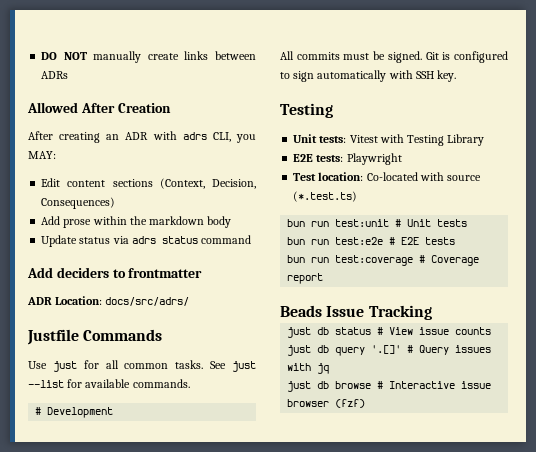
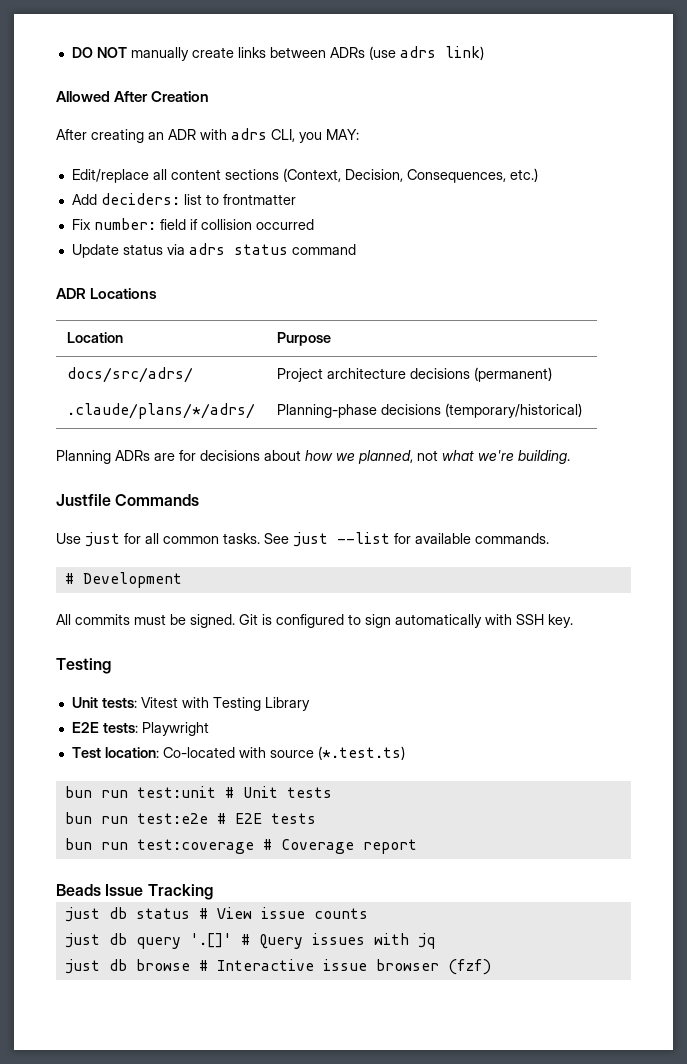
(69, 75) none -> [368,46,484,60] (use adrs link)
[41,178,61,187] Edit -> [71,169,167,183] Edit/replace all
[41,197,116,209] [41,216,232,228] Consequences) // Add prose within the markdown body -> [406,168,538,183] [71,193,296,205] [71,218,314,230] Consequences, etc.) // Add deciders: list to frontmatter // Fix number: field if collision occurred
[27,267,203,278] [27,296,190,306] Add deciders to frontmatter // ADR Location: docs/src/adrs/ -> [56,288,158,299] [66,332,123,343] [276,332,331,346] [66,367,193,383] [276,367,552,382] [66,403,255,419] [276,403,582,418] [56,450,570,464] ADR Locations // Location | Purpose // docs/src/adrs/ | Project architecture decisions (permanent) // .claude/plans/*/adrs/ | Planning-phase decisions (temporary/historical) // Planning ADRs are for decisions about how we planned, not what we're building.

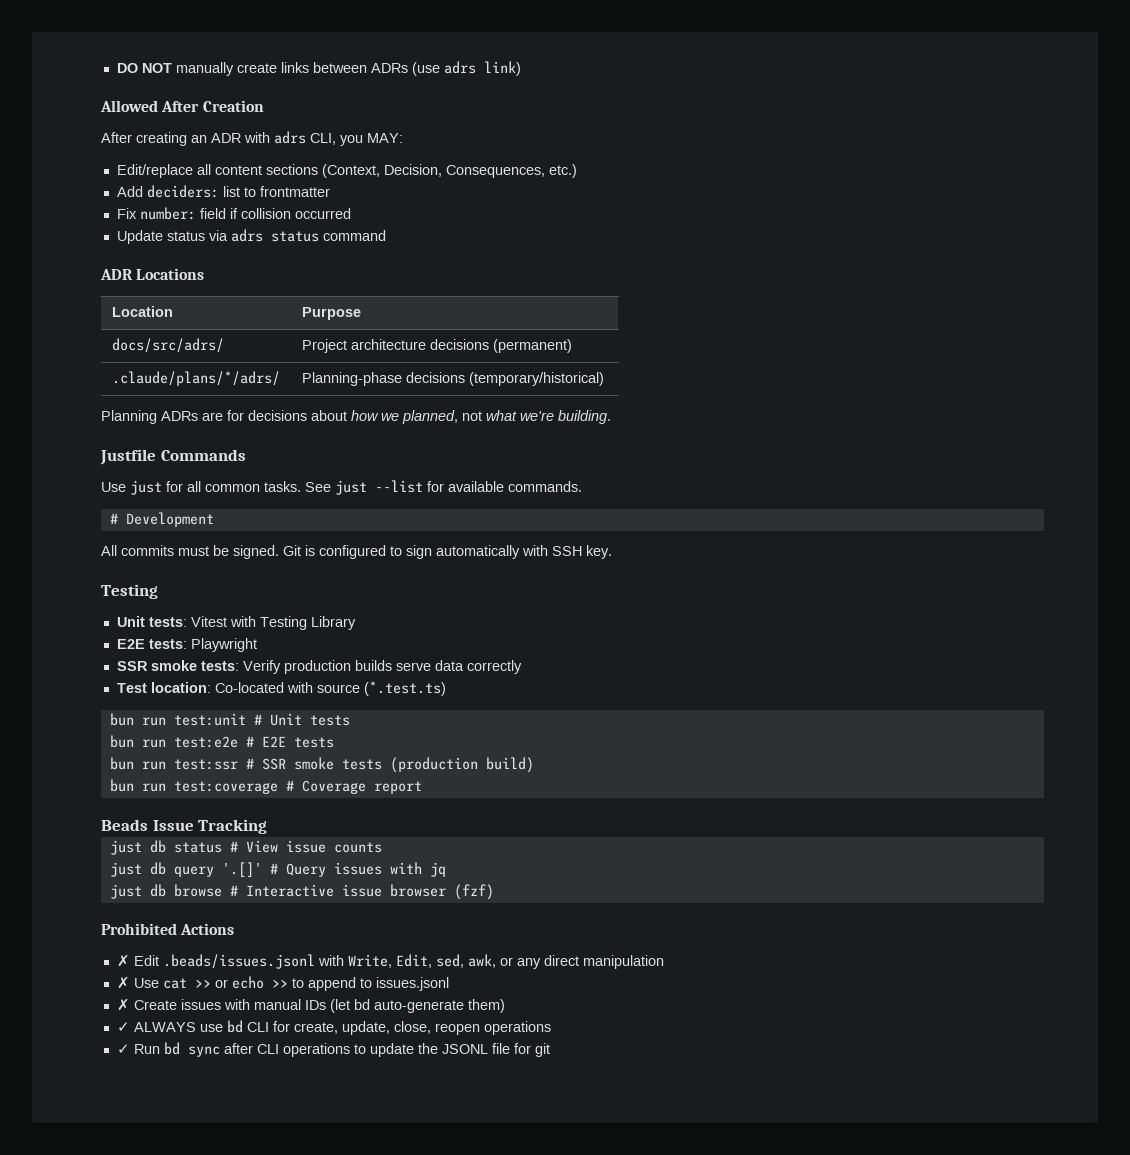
(209, 729) none -> [116,660,522,674] // SSR smoke tests: Verify production builds serve data correctly
(316, 818) none -> [109,757,534,773] // bun run test:ssr # SSR smoke tests (production build)
(491, 967) none -> [101,923,235,935] [116,954,664,969] [116,976,449,991] [116,999,505,1013] [116,1020,551,1035] [116,1042,550,1057] // Prohibited Actions // ✗ Edit .beads/issues.jsonl with Write, Edit, sed, awk, or any direct manipulation // ✗ Use cat >> or echo >> to append to issues.jsonl // ✗ Create issues with manual IDs (let bd auto-generate them) // ✓ ALWAYS use bd CLI for create, update, close, reopen operations // ✓ Run bd sync after CLI operations to update the JSONL file for git

